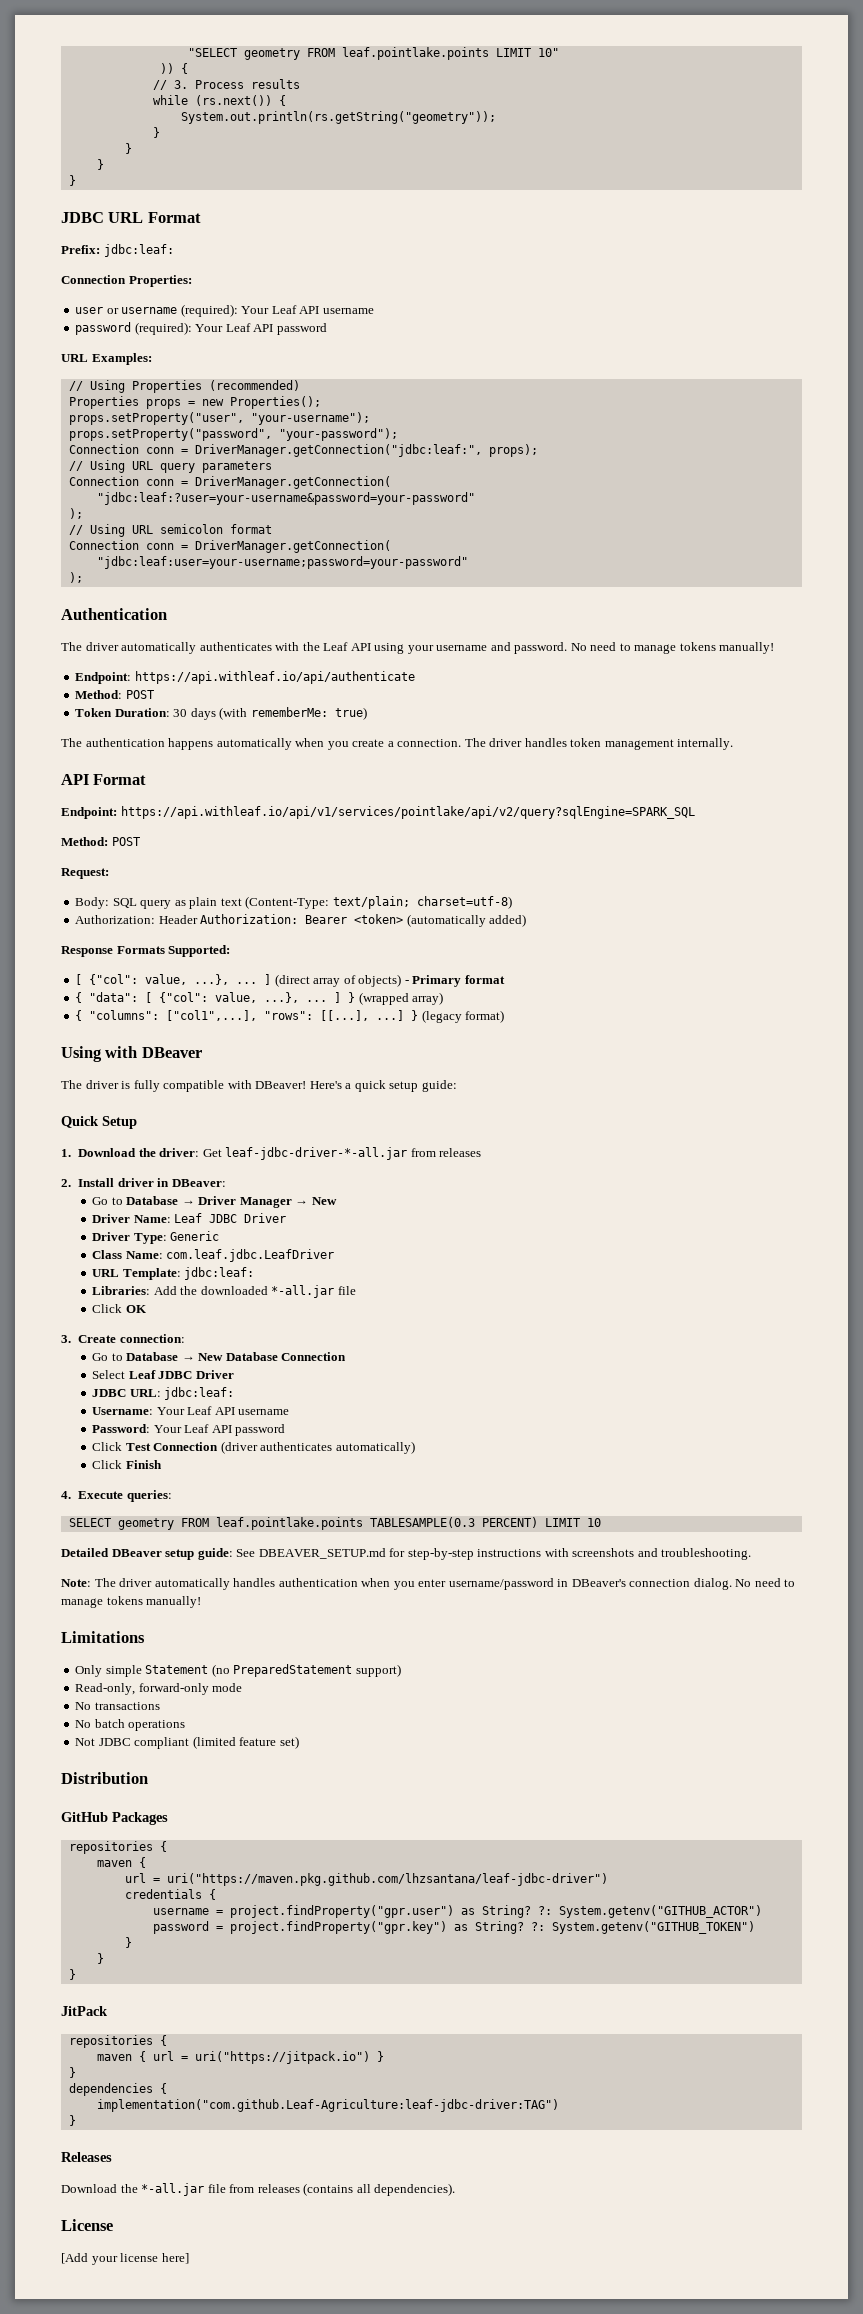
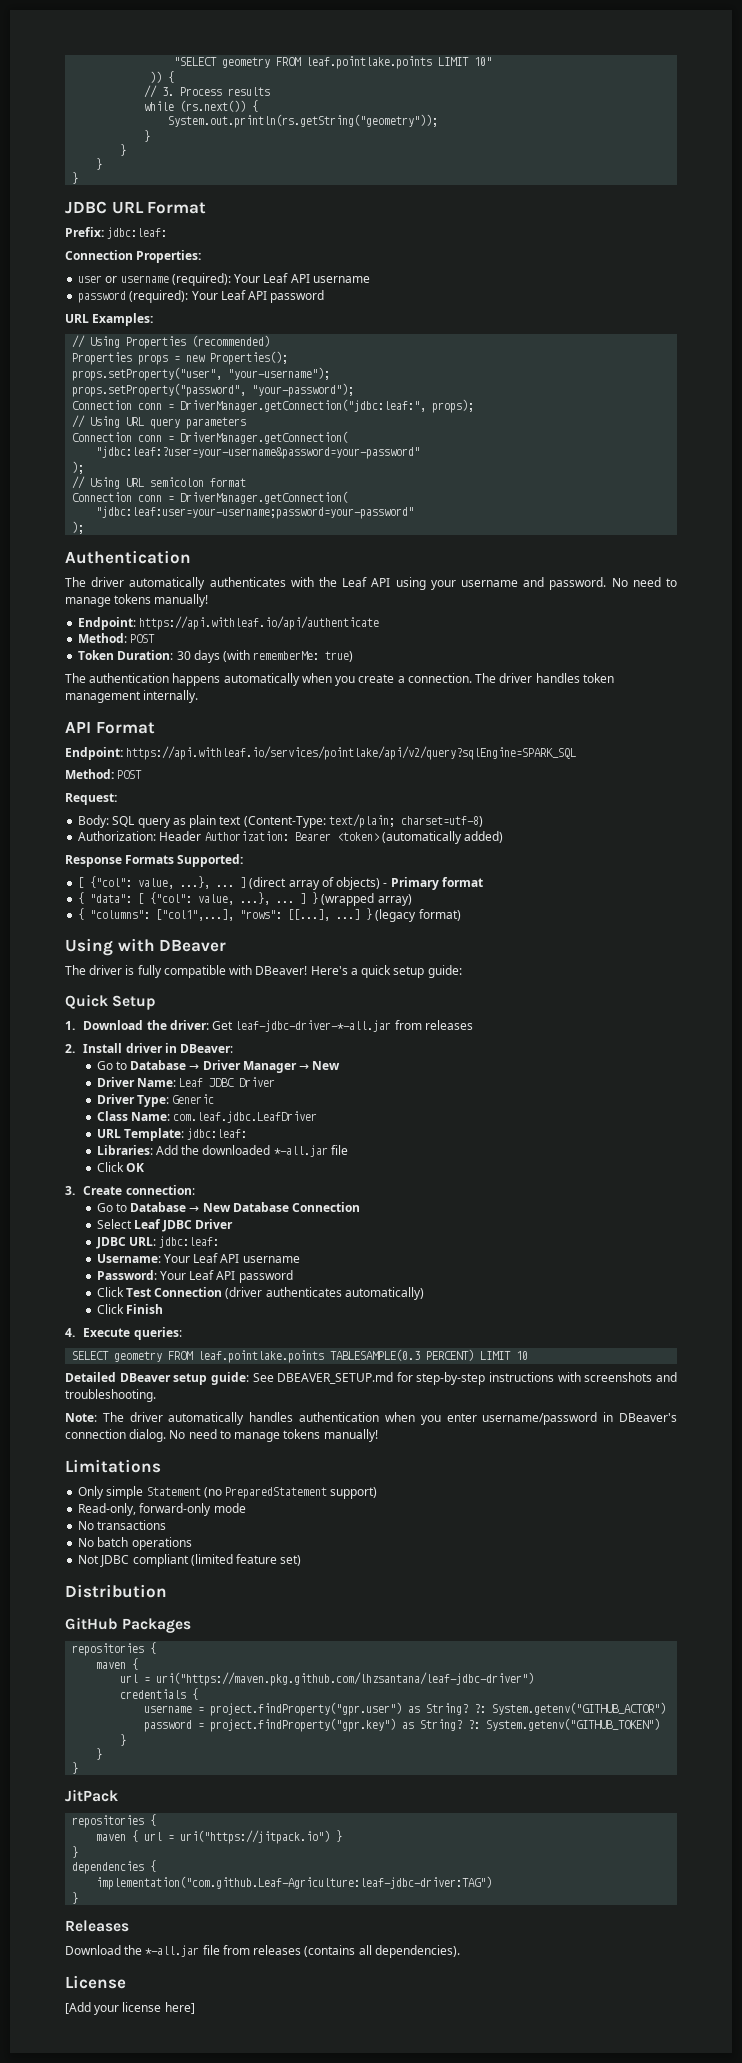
[120,806,695,819] https://api.withleaf.io/api/v1/services/pointlake/api/v2/query?sqlEngine=SPARK_SQL -> [126,746,577,760] https://api.withleaf.io/services/pointlake/api/v2/query?sqlEngine=SPARK_SQL

